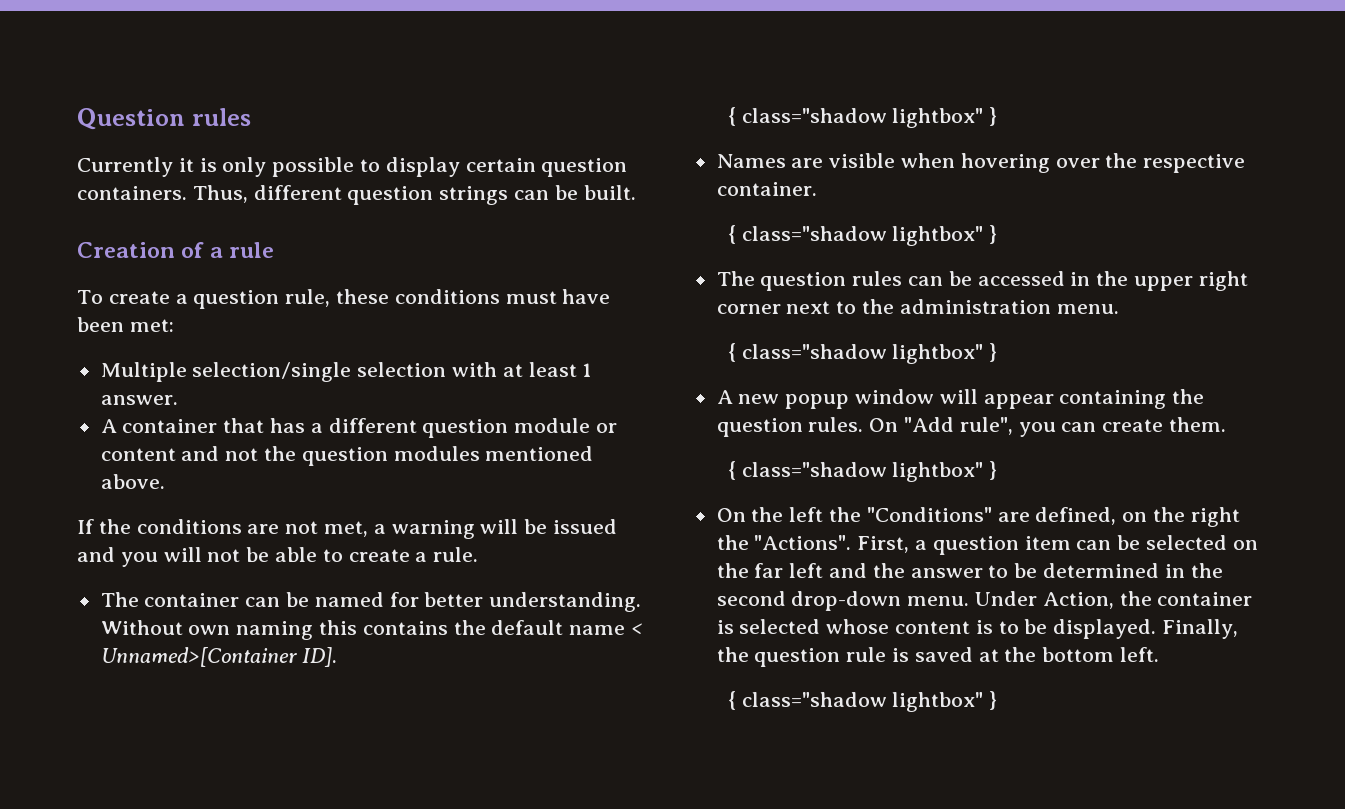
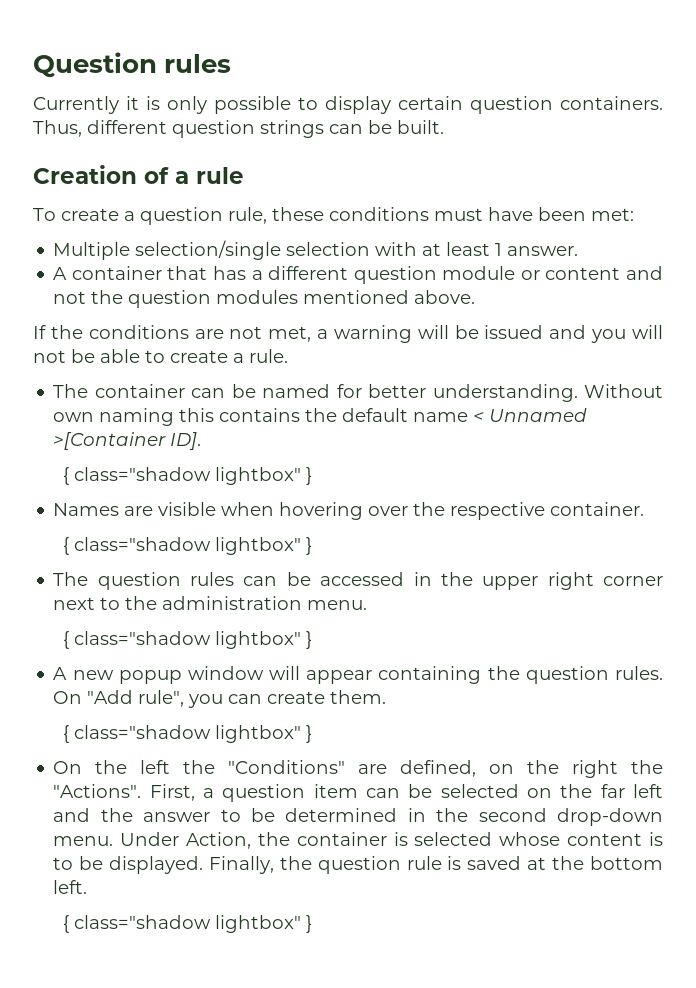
[100,647,297,667] Unnamed>[Container -> [489,408,588,422] [53,432,167,450] Unnamed >[Container

